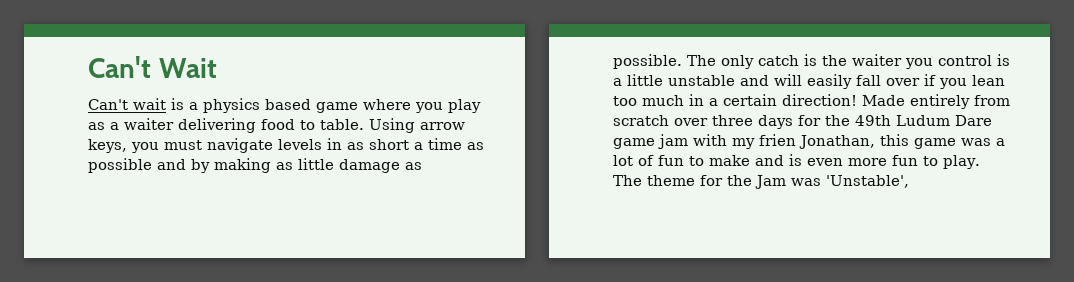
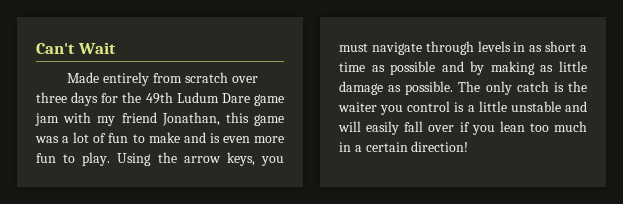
[88,98,481,113] [88,118,415,133] Can't wait is a physics based game where you play as a waiter delivering food to table. Using -> [67,72,258,86] [36,92,284,106] [35,112,284,126] [35,132,284,143] [36,152,177,166] Made entirely from scratch over three days for the 49th Ludum Dare game jam with my friend Jonathan, this game was a lot of fun to make and is even more fun to play. Using the
(273, 145) none -> [425,41,474,55] through
[862,94,1010,109] [613,115,992,129] [613,134,1005,149] [613,154,980,169] [613,175,909,189] Made entirely from scratch over three days for the 49th Ludum Dare game jam with my frien Jonathan, this game was a lot of fun to make and is even more fun to play. The theme for the Jam was 'Unstable', -> (469, 146) none

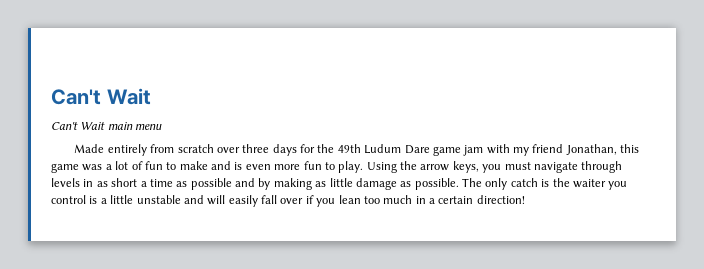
[36,42,116,54] Can't Wait -> [51,88,151,105] [51,122,163,130] Can't Wait // Can't Wait main menu

